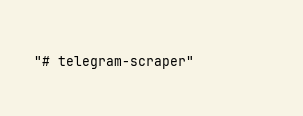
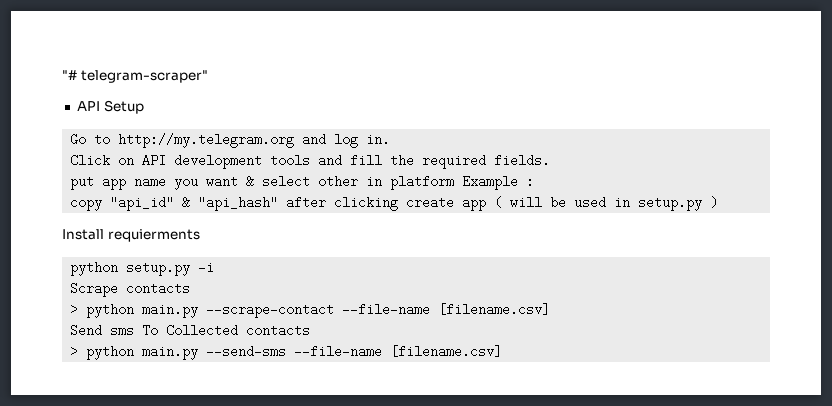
(194, 62) none -> [76,100,144,114] [70,133,391,148] [70,154,551,169] [70,175,535,190] [70,196,719,211] [62,229,200,242] [70,261,215,276] [70,282,191,297] [70,303,551,318] [70,324,311,337] [70,345,503,360] // API Setup // Go to http://my.telegram.org and log in. // Click on API development tools and fill the required fields. // put app name you want & select other in platform Example : // copy "api_id" & "api_hash" after clicking create app ( will be used in setup.py ) // Install requierments // python setup.py -i // Scrape contacts // > python main.py --scrape-contact --file-name [filename.csv] // Send sms To Collected contacts // > python main.py --send-sms --file-name [filename.csv]

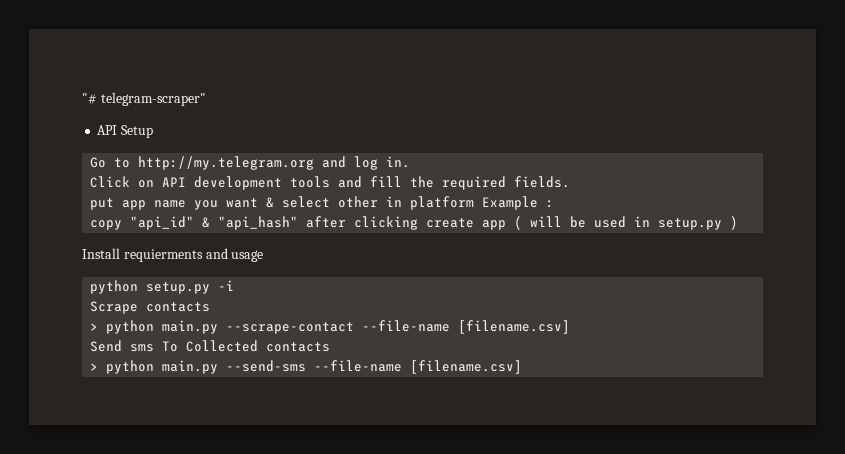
(200, 235) none -> [205,248,264,262] and usage

